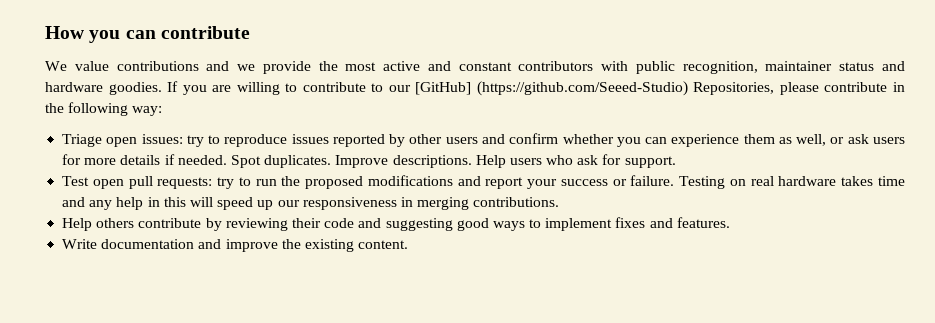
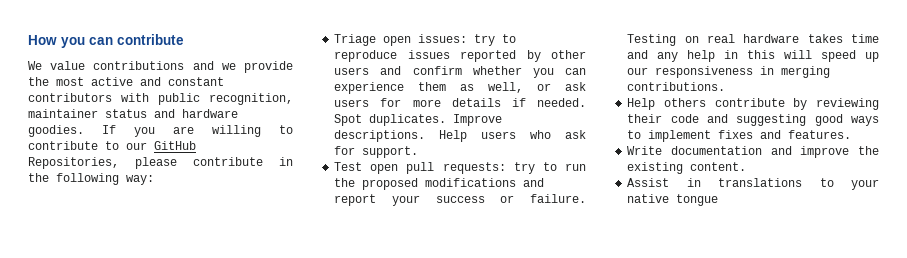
[415,81,688,96] [GitHub] (https://github.com/Seeed-Studio) -> [154,141,196,150] GitHub
(409, 244) none -> [627,178,879,190] [627,194,719,206] // Assist in translations to your native tongue

